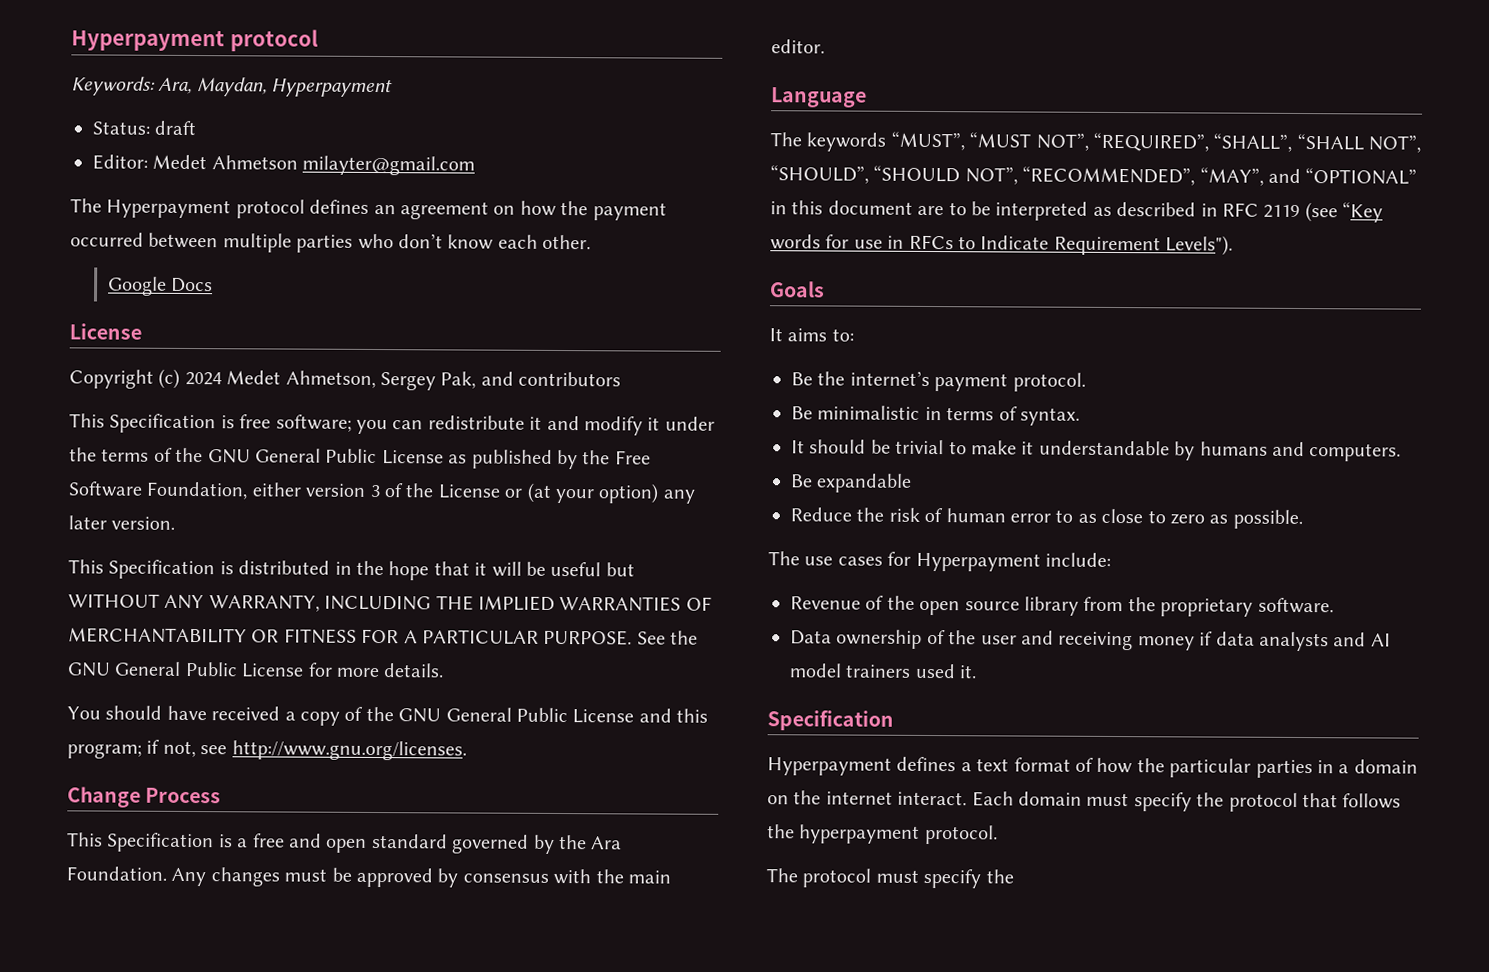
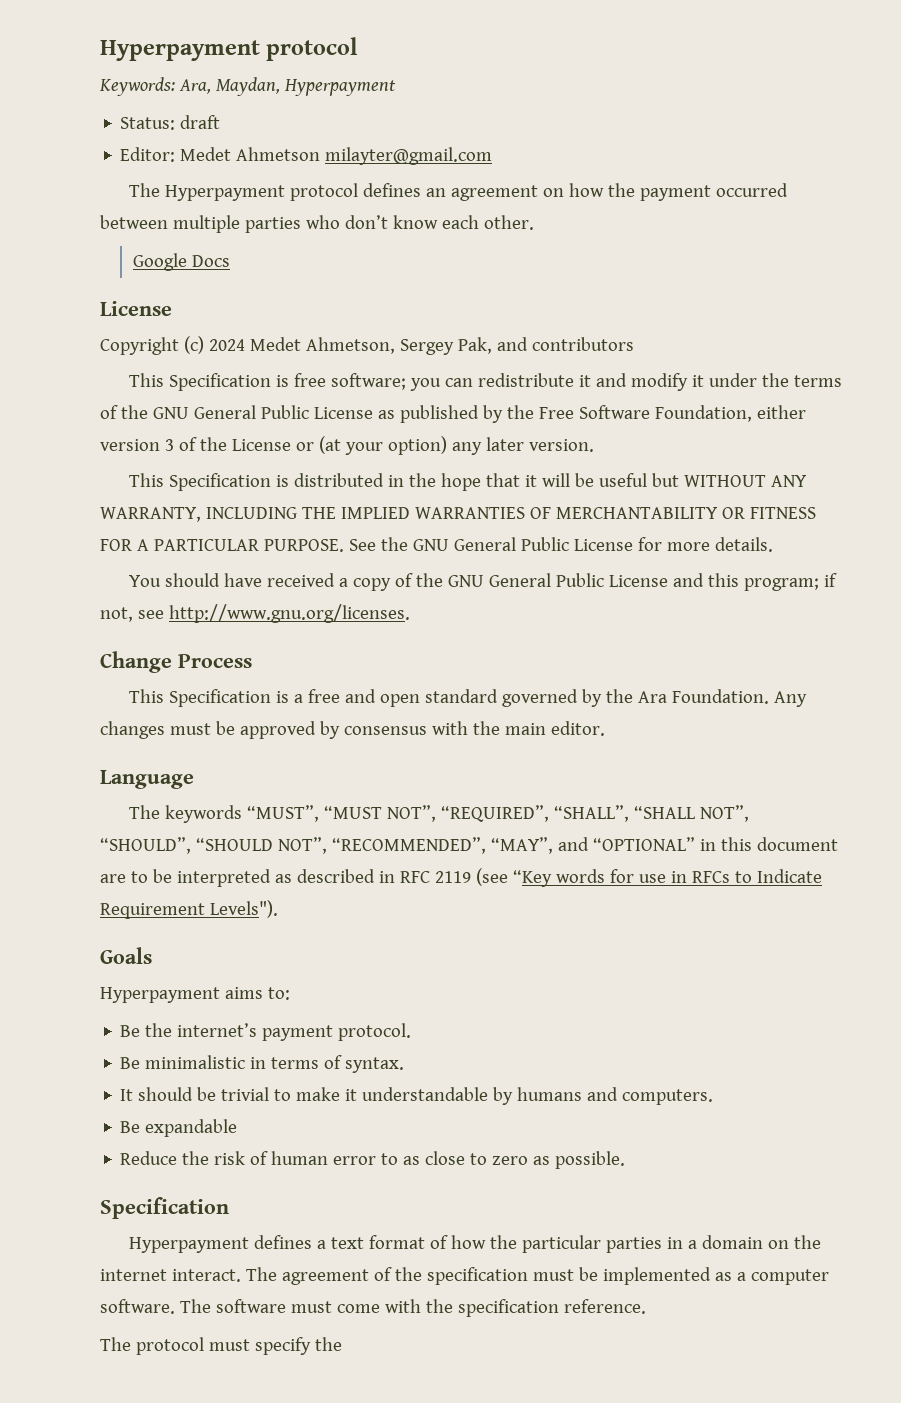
[769,328,783,342] It -> [100,987,220,1003] Hyperpayment
[768,551,1111,572] [790,595,1334,617] [790,629,1391,652] [789,663,978,679] // The use cases for Hyperpayment include: // Revenue of the open source library from the proprietary software. // Data ownership of the user and receiving money if data analysts and AI model trainers used it. -> (626, 1160) none
[971,791,1402,812] [767,824,998,845] Each domain must specify the protocol that follows the hyperpayment protocol. -> [245,1267,829,1285] [100,1299,646,1317] The agreement of the specification must be implemented as a computer software. The software must come with the specification reference.

